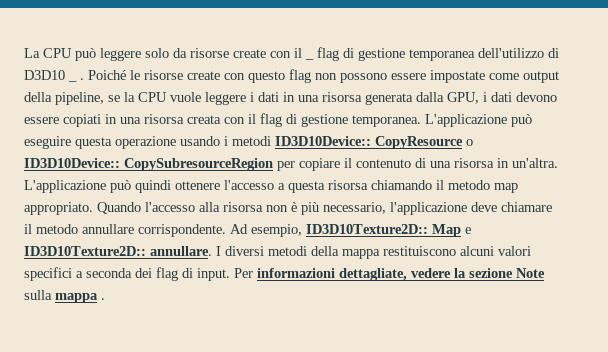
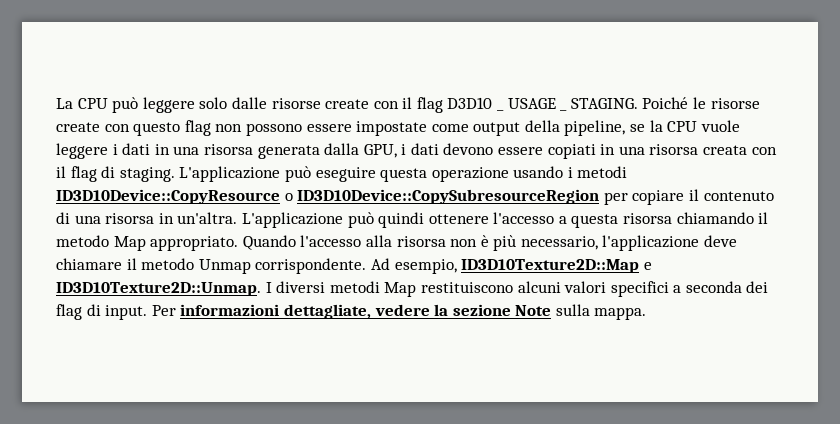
[173,48,187,58] da -> [231,97,267,109] dalle
[305,47,559,61] [24,70,65,80] [68,80,77,82] [80,78,84,80] _ flag di gestione temporanea dell'utilizzo di D3D10 _ . -> [416,97,493,113] [497,109,505,111] [507,98,556,109] [560,109,568,111] [570,98,638,109] flag D3D10 _ USAGE _ STAGING.
[301,114,421,127] gestione temporanea. -> [119,167,175,182] staging.
[275,136,473,149] [24,158,273,171] ID3D10Device:: CopyResource o ID3D10Device:: CopySubresourceRegion -> [56,189,600,204] ID3D10Device::CopyResource o ID3D10Device::CopySubresourceRegion
[494,183,518,193] map -> [113,236,146,251] Map
[82,224,134,234] annullare -> [198,259,251,274] Unmap
[306,224,471,237] [24,246,212,256] ID3D10Texture2D:: Map e ID3D10Texture2D:: annullare. -> [461,259,652,273] [56,282,261,296] ID3D10Texture2D::Map e ID3D10Texture2D::Unmap.
[311,246,380,259] della mappa -> [384,282,417,297] Map
[55,293,105,303] mappa . -> [594,307,647,320] mappa.

